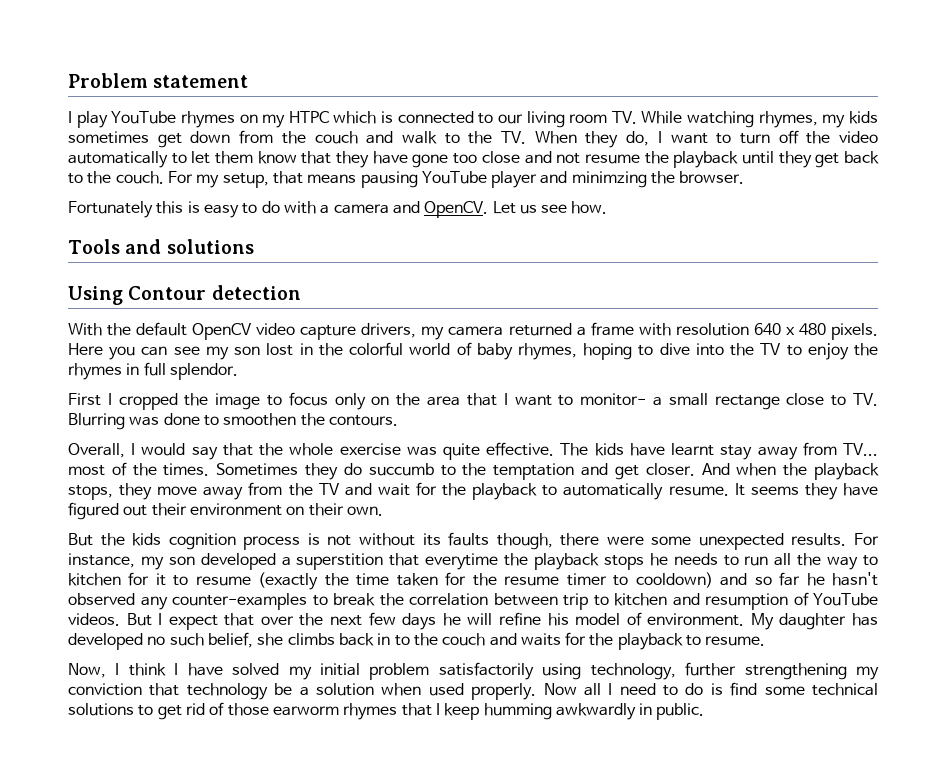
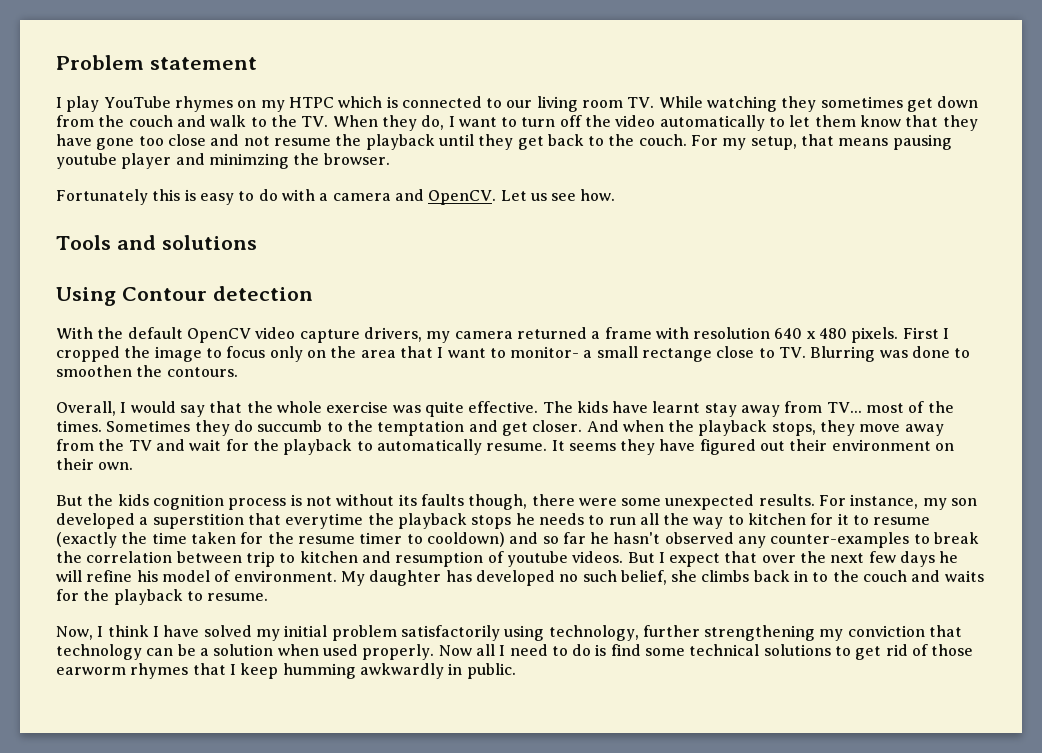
[758,111,878,128] rhymes, my kids -> [781,96,817,112] they
[421,171,487,184] YouTube -> [56,153,117,169] youtube
[68,342,879,360] [68,362,238,380] Here you can see my son lost in the colorful world of baby rhymes, hoping to dive into the TV to enjoy the rhymes in full splendor. // -> (899, 335) none
[813,593,879,606] YouTube -> [506,551,568,567] youtube
(268, 691) none -> [146,648,174,656] can

